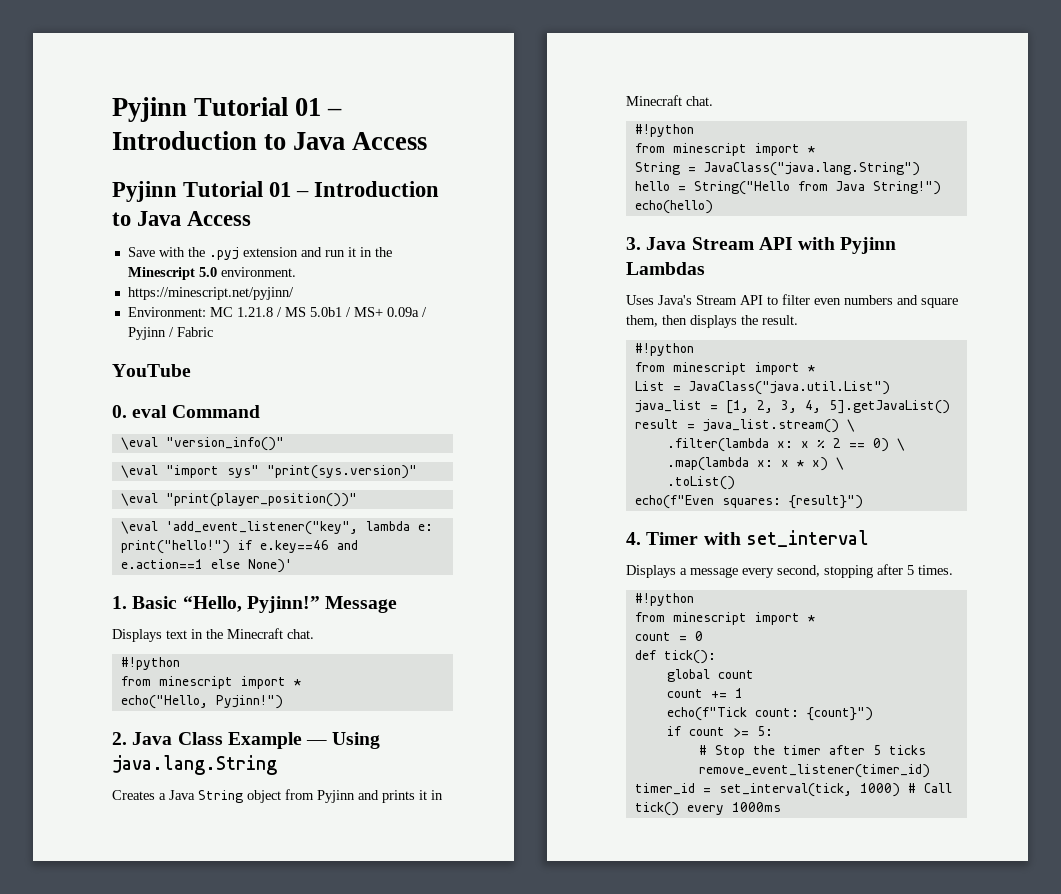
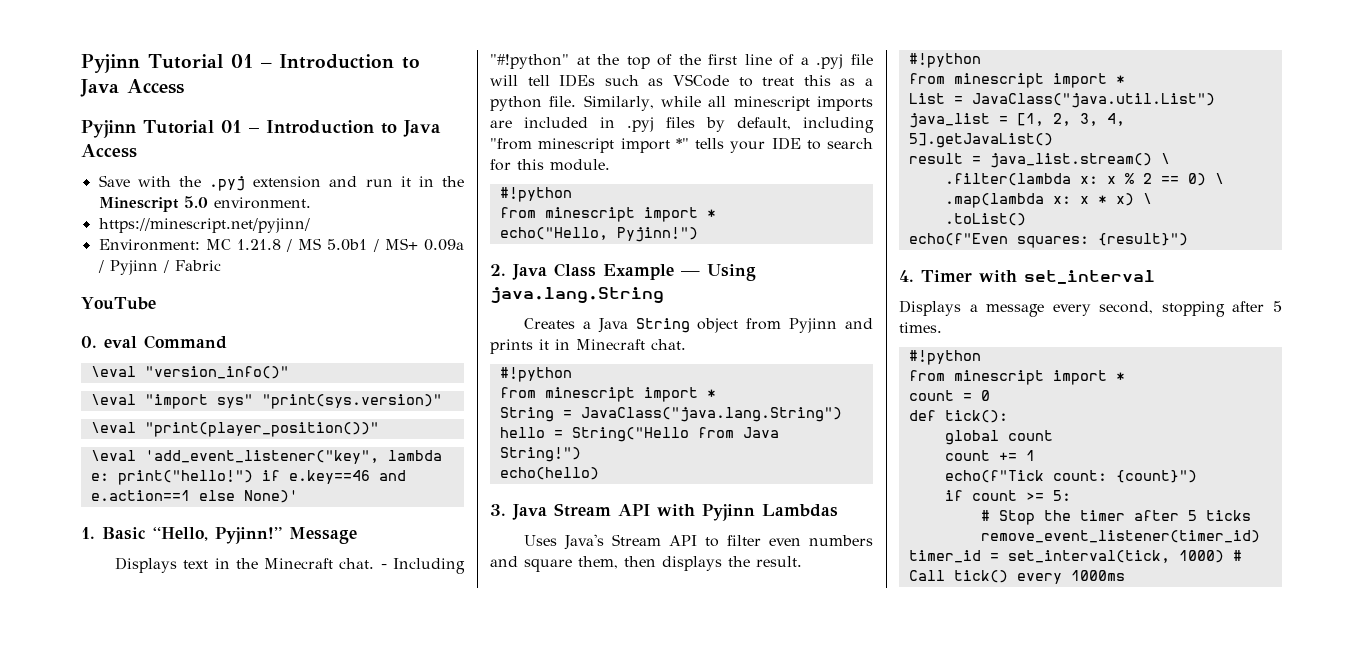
(314, 634) none -> [380,558,465,574] [490,54,873,69] [490,74,874,87] [490,95,873,111] [490,117,874,133] [490,137,873,153] [490,159,610,171] - Including "#!python" at the top of the first line of a .pyj file will tell IDEs such as VSCode to treat this as a python file. Similarly, while all minescript imports are included in .pyj files by default, including "from minescript import *" tells your IDE to search for this module.

